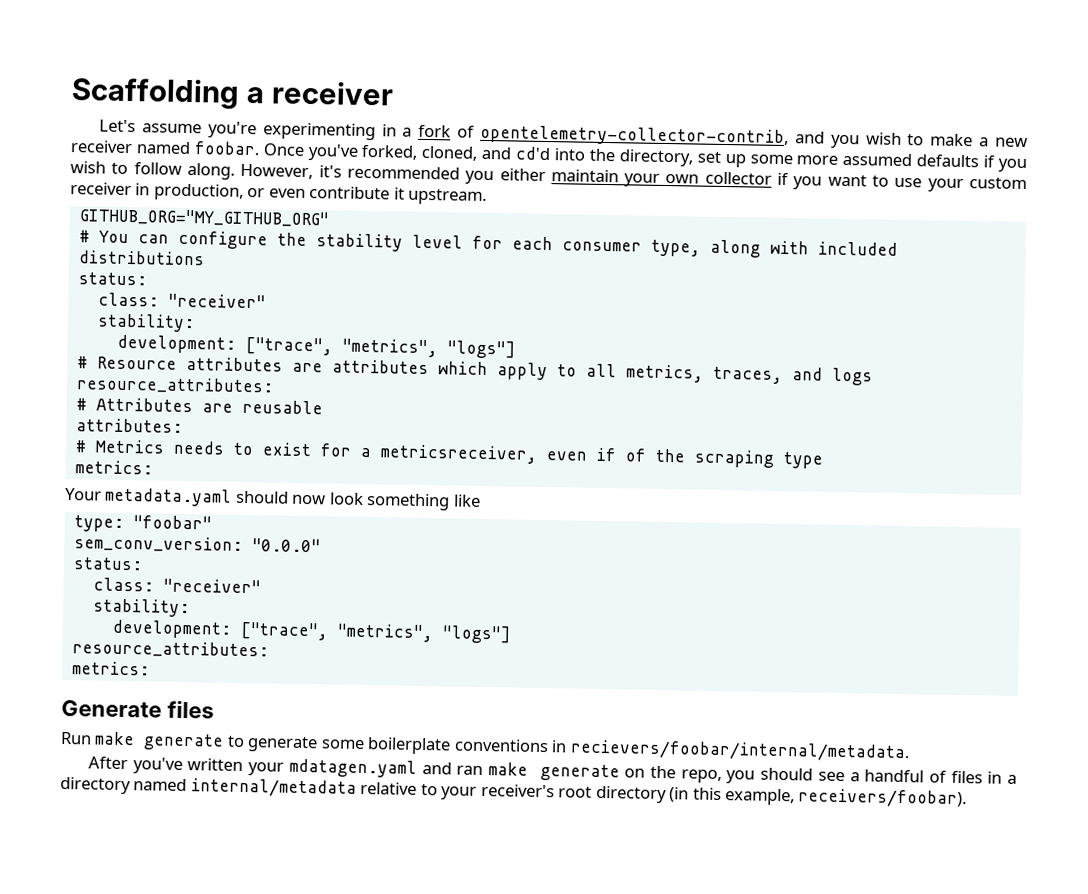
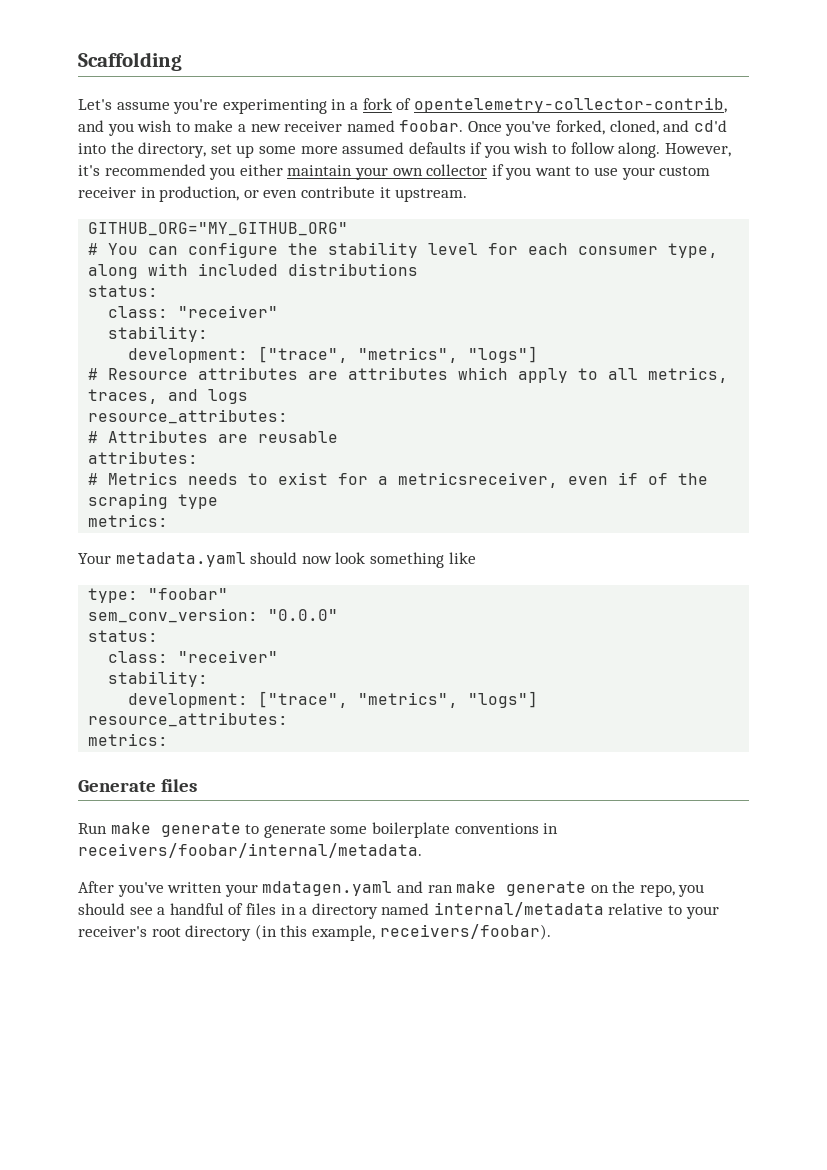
[245,80,394,106] a receiver -> (182, 61) none
[569,739,910,763] recievers/foobar/internal/metadata. -> [78,843,422,858] receivers/foobar/internal/metadata.

